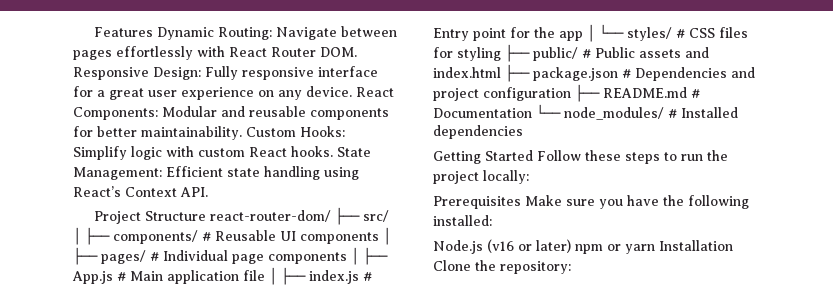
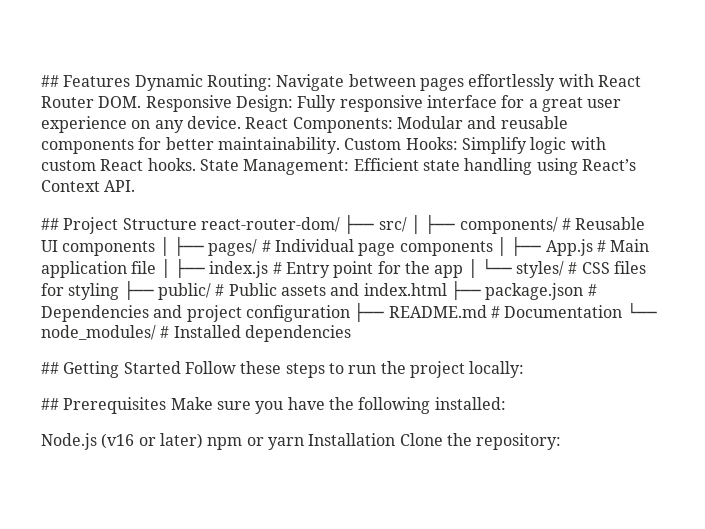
(94, 32) none -> [41,75,59,87] ##
(208, 192) none -> [41,218,59,230] ##
(523, 132) none -> [41,362,59,374] ##
(529, 177) none -> [41,398,59,410] ##

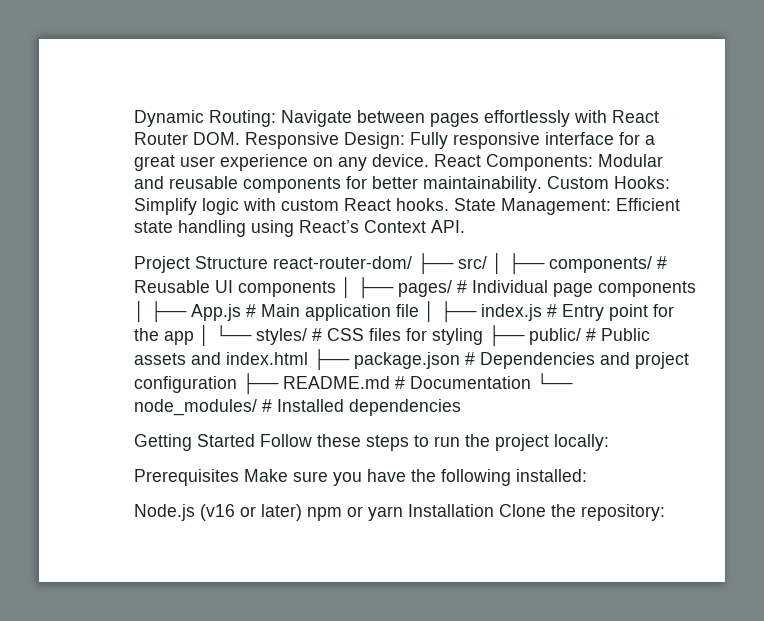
[41,75,131,87] ## Features -> (134, 118) none
[41,218,59,230] ## -> (465, 226) none
[41,362,59,374] ## -> (461, 407) none
[41,398,59,410] ## -> (609, 442) none

